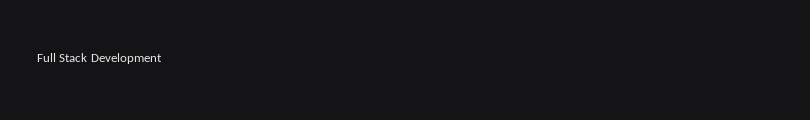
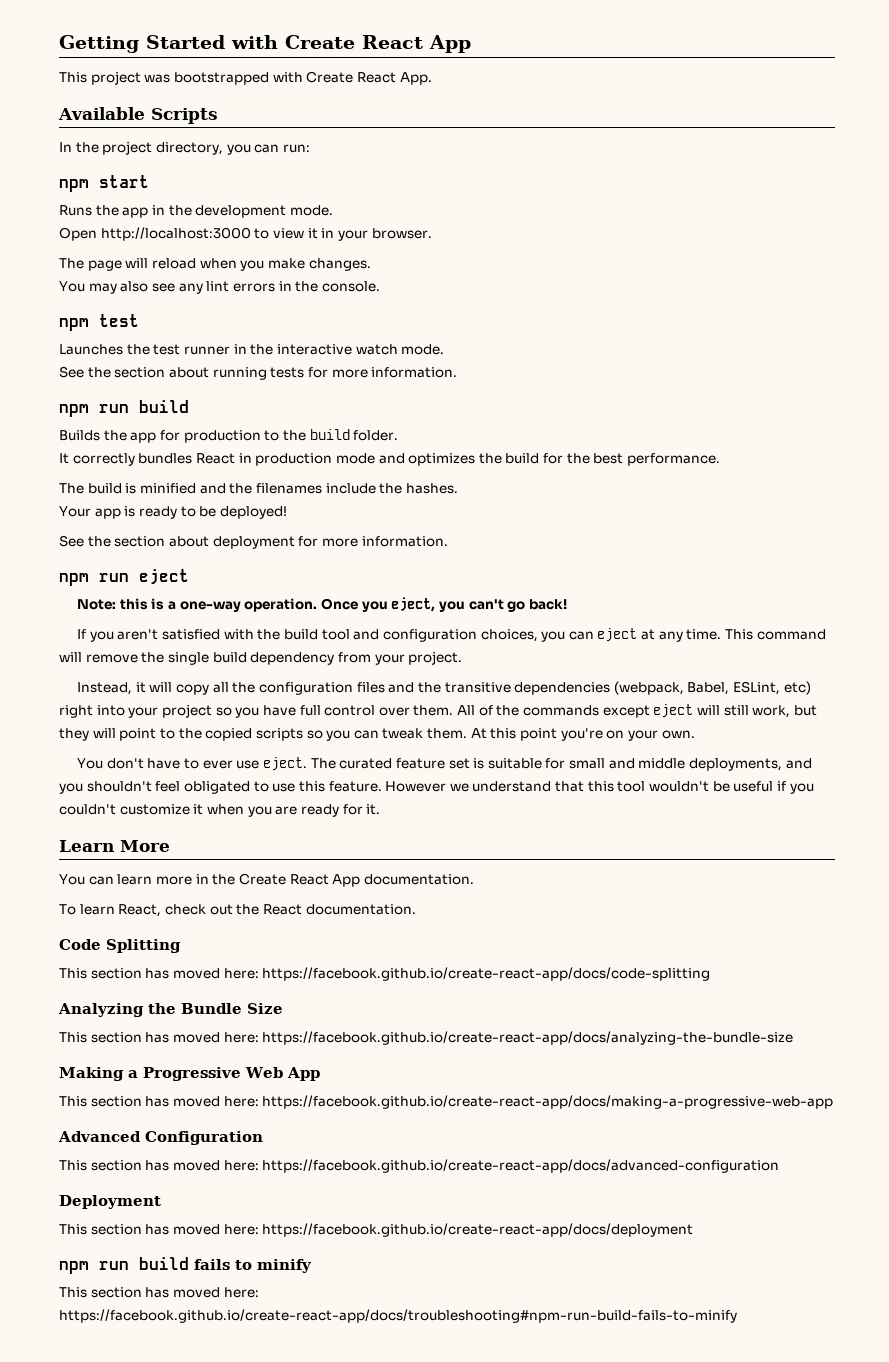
[37,53,162,64] Full Stack Development -> [59,35,471,53] [59,71,432,85] [58,107,218,124] [59,141,310,155] [59,175,149,192] [59,205,333,218] [59,227,432,241] [59,258,371,271] [59,281,380,294] [59,314,139,331] [59,344,445,355] [59,366,458,380] [59,400,189,417] [59,429,399,443] [59,453,721,466] [59,483,458,494] [59,506,287,519] [59,535,448,549] [59,569,189,586] [77,597,567,612] [77,628,826,642] [59,651,463,665] [77,681,811,695] [59,704,817,718] [59,728,695,741] [77,757,812,771] [59,781,814,794] [59,804,381,817] [59,840,170,852] [59,873,474,887] [59,904,416,917] [59,939,181,953] [59,967,711,981] [58,1003,283,1017] [59,1031,794,1045] [59,1067,320,1081] [59,1095,834,1109] [58,1131,263,1145] [59,1159,780,1173] [59,1195,161,1209] [59,1223,694,1237] [59,1257,312,1274] [59,1287,259,1298] [59,1309,737,1323] Getting Started with Create React App // This project was bootstrapped with Create React App. // Available Scripts // In the project directory, you can run: // npm start // Runs the app in the development mode. // Open http://localhost:3000 to view it in your browser. // The page will reload when you make changes. // You may also see any lint errors in the console. // npm test // Launches the test runner in the interactive watch mode. // See the section about running tests for more information. // npm run build // Builds the app for production to the build folder. // It correctly bundles React in production mode and optimizes the build for the best performance. // The build is minified and the filenames include the hashes. // Your app is ready to be deployed! // See the section about deployment for more information. // npm run eject // Note: this is a one-way operation. Once you eject, you can't go back! // If you aren't satisfied with the build tool and configuration choices, you can eject at any time. This command will remove the single build dependency from your project. // Instead, it will copy all the configuration files and the transitive dependencies (webpack, Babel, ESLint, etc) right into your project so you have full control over them. All of the commands except eject will still work, but they will point to the copied scripts so you can tweak them. At this point you're on your own. // You don't have to ever use eject. The curated feature set is suitable for small and middle deployments, and you shouldn't feel obligated to use this feature. However we understand that this tool wouldn't be useful if you couldn't customize it when you are ready for it. // Learn More // You can learn more in the Create React App documentation. // To learn React, check out the React documentation. // Code Splitting // This section has moved here: https://facebook.github.io/create-react-app/docs/code-splitting // Analyzing the Bundle Size // This section has moved here: https://facebook.github.io/create-react-app/docs/analyzing-the-bundle-size // Making a Progressive Web App // This section has moved here: https://facebook.github.io/create-react-app/docs/making-a-progressive-web-app // Advanced Configuration // This section has moved here: https://facebook.github.io/create-react-app/docs/advanced-configuration // Deployment // This section has moved here: https://facebook.github.io/create-react-app/docs/deployment // npm run build fails to minify // This section has moved here: https://facebook.github.io/create-react-app/docs/troubleshooting#npm-run-build-fails-to-minify

